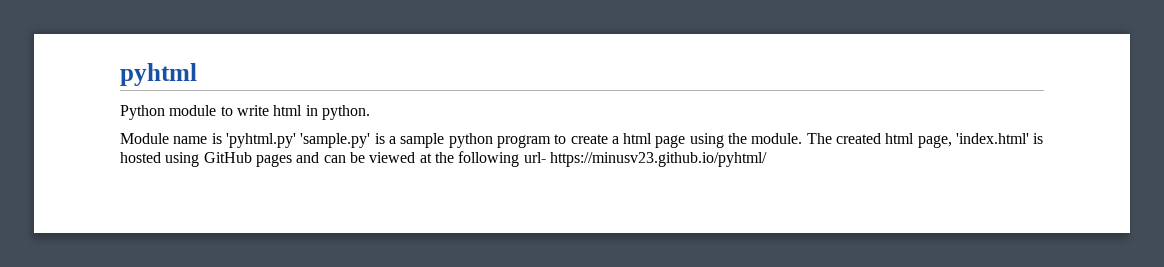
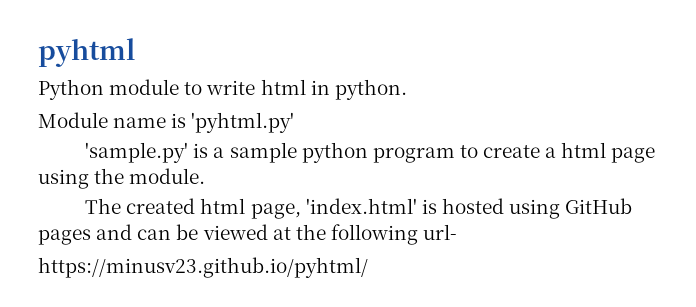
(296, 140) none -> (295, 122) //
(803, 138) none -> (206, 176) //
(546, 157) none -> (458, 232) //

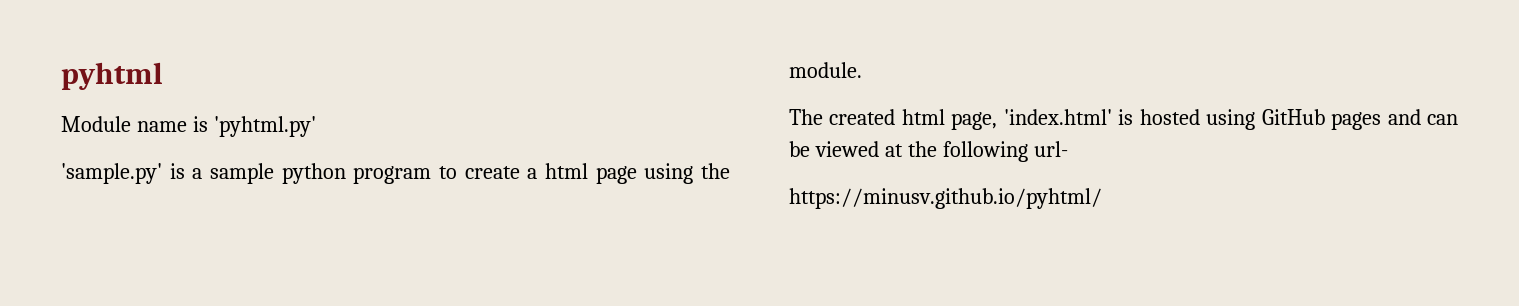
[38,79,407,100] // Python module to write html in python. -> (163, 76) none
[38,257,368,278] https://minusv23.github.io/pyhtml/ -> [789,188,1102,209] https://minusv.github.io/pyhtml/

